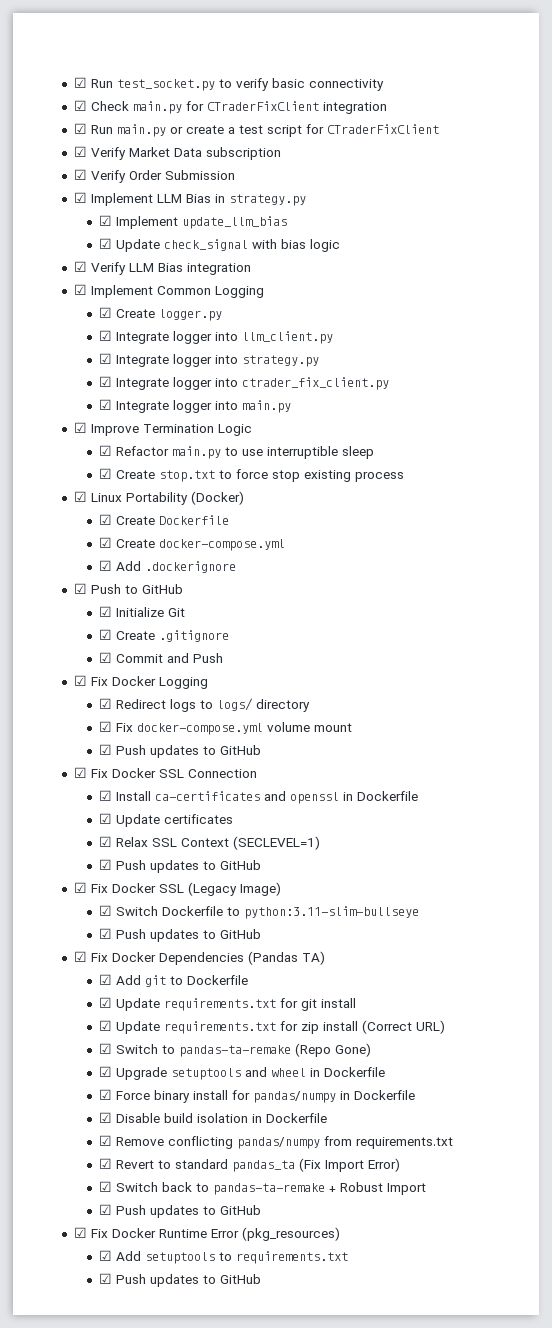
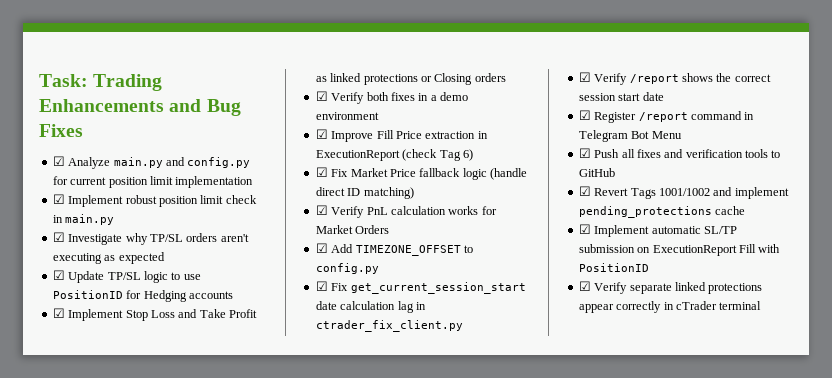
[73,77,384,91] [73,100,387,114] [73,123,439,137] [73,146,281,160] [73,169,235,183] [73,192,306,206] [99,215,288,229] [99,238,341,252] [73,261,251,275] [73,284,264,298] [99,307,223,321] [99,330,334,344] [99,353,320,367] [99,376,390,390] [99,399,292,413] [73,422,252,436] [99,445,375,459] [99,468,405,482] [73,491,244,505] [99,514,230,525] [99,537,286,551] [99,560,237,573] [73,583,183,594] [99,606,186,617] [99,629,230,642] [99,652,224,663] [73,675,208,689] [99,698,311,712] [99,721,353,735] [99,744,262,758] [73,767,257,778] [99,790,419,804] [99,813,234,827] [99,836,321,850] [99,859,262,873] [73,882,281,896] [99,905,420,919] [99,928,262,942] [73,951,325,965] [99,974,249,987] [99,997,357,1011] [99,1020,446,1034] [99,1043,372,1057] [99,1066,386,1080] [99,1089,416,1103] [99,1112,328,1123] [99,1135,454,1149] [99,1158,401,1172] [99,1181,427,1195] [99,1204,262,1218] [73,1227,340,1241] [99,1250,349,1264] [99,1273,262,1287] ☑ Run test_socket.py to verify basic connectivity // ☑ Check main.py for CTraderFixClient integration // ☑ Run main.py or create a test script for CTraderFixClient // ☑ Verify Market Data subscription // ☑ Verify Order Submission // ☑ Implement LLM Bias in strategy.py // ☑ Implement update_llm_bias // ☑ Update check_signal with bias logic // ☑ Verify LLM Bias integration // ☑ Implement Common Logging // ☑ Create logger.py // ☑ Integrate logger into llm_client.py // ☑ Integrate logger into strategy.py // ☑ Integrate logger into ctrader_fix_client.py // ☑ Integrate logger into main.py // ☑ Improve Termination Logic // ☑ Refactor main.py to use interruptible sleep // ☑ Create stop.txt to force stop existing process // ☑ Linux Portability (Docker) // ☑ Create Dockerfile // ☑ Create docker-compose.yml // ☑ Add .dockerignore // ☑ Push to GitHub // ☑ Initialize Git // ☑ Create .gitignore // ☑ Commit and Push // ☑ Fix Docker Logging // ☑ Redirect logs to logs/ directory // ☑ Fix docker-compose.yml volume mount // ☑ Push updates to GitHub // ☑ Fix Docker SSL Connection // ☑ Install ca-certificates and openssl in Dockerfile // ☑ Update certificates // ☑ Relax SSL Context (SECLEVEL=1) // ☑ Push updates to GitHub // ☑ Fix Docker SSL (Legacy Image) // ☑ Switch Dockerfile to python:3.11-slim-bullseye // ☑ Push updates to GitHub // ☑ Fix Docker Dependencies (Pandas TA) // ☑ Add git to Dockerfile // ☑ Update requirements.txt for git install // ☑ Update requirements.txt for zip install (Correct URL) // ☑ Switch to pandas-ta-remake (Repo Gone) // ☑ Upgrade setuptools and wheel in Dockerfile // ☑ Force binary install for pandas/numpy in Dockerfile // ☑ Disable build isolation in Dockerfile // ☑ Remove conflicting pandas/numpy from requirements.txt // ☑ Revert to standard pandas_ta (Fix Import Error) // ☑ Switch back to pandas-ta-remake + Robust Import // ☑ Push updates to GitHub // ☑ Fix Docker Runtime Error (pkg_resources) // ☑ Add setuptools to requirements.txt // ☑ Push updates to GitHub -> [39,74,163,91] [39,99,241,116] [39,124,83,137] [52,156,251,169] [52,176,254,188] [52,194,257,207] [52,214,115,225] [52,232,249,245] [52,252,165,264] [52,270,201,283] [52,290,233,302] [52,308,257,321] [315,73,506,85] [315,91,468,104] [315,112,379,120] [315,129,488,142] [315,149,473,161] [315,167,527,180] [315,187,414,199] [315,205,497,218] [315,225,390,234] [315,243,473,256] [315,263,379,274] [315,281,526,294] [315,301,426,313] [315,320,463,332] [578,72,771,85] [578,92,664,101] [578,110,755,123] [578,130,682,142] [578,148,781,158] [578,168,615,177] [578,186,789,199] [578,206,746,218] [578,224,737,237] [578,244,781,256] [578,263,649,272] [578,281,763,294] [578,301,762,313] Task: Trading Enhancements and Bug Fixes // ☑ Analyze main.py and config.py for current position limit implementation // ☑ Implement robust position limit check in main.py // ☑ Investigate why TP/SL orders aren't executing as expected // ☑ Update TP/SL logic to use PositionID for Hedging accounts // ☑ Implement Stop Loss and Take Profit as linked protections or Closing orders // ☑ Verify both fixes in a demo environment // ☑ Improve Fill Price extraction in ExecutionReport (check Tag 6) // ☑ Fix Market Price fallback logic (handle direct ID matching) // ☑ Verify PnL calculation works for Market Orders // ☑ Add TIMEZONE_OFFSET to config.py // ☑ Fix get_current_session_start date calculation lag in ctrader_fix_client.py // ☑ Verify /report shows the correct session start date // ☑ Register /report command in Telegram Bot Menu // ☑ Push all fixes and verification tools to GitHub // ☑ Revert Tags 1001/1002 and implement pending_protections cache // ☑ Implement automatic SL/TP submission on ExecutionReport Fill with PositionID // ☑ Verify separate linked protections appear correctly in cTrader terminal

